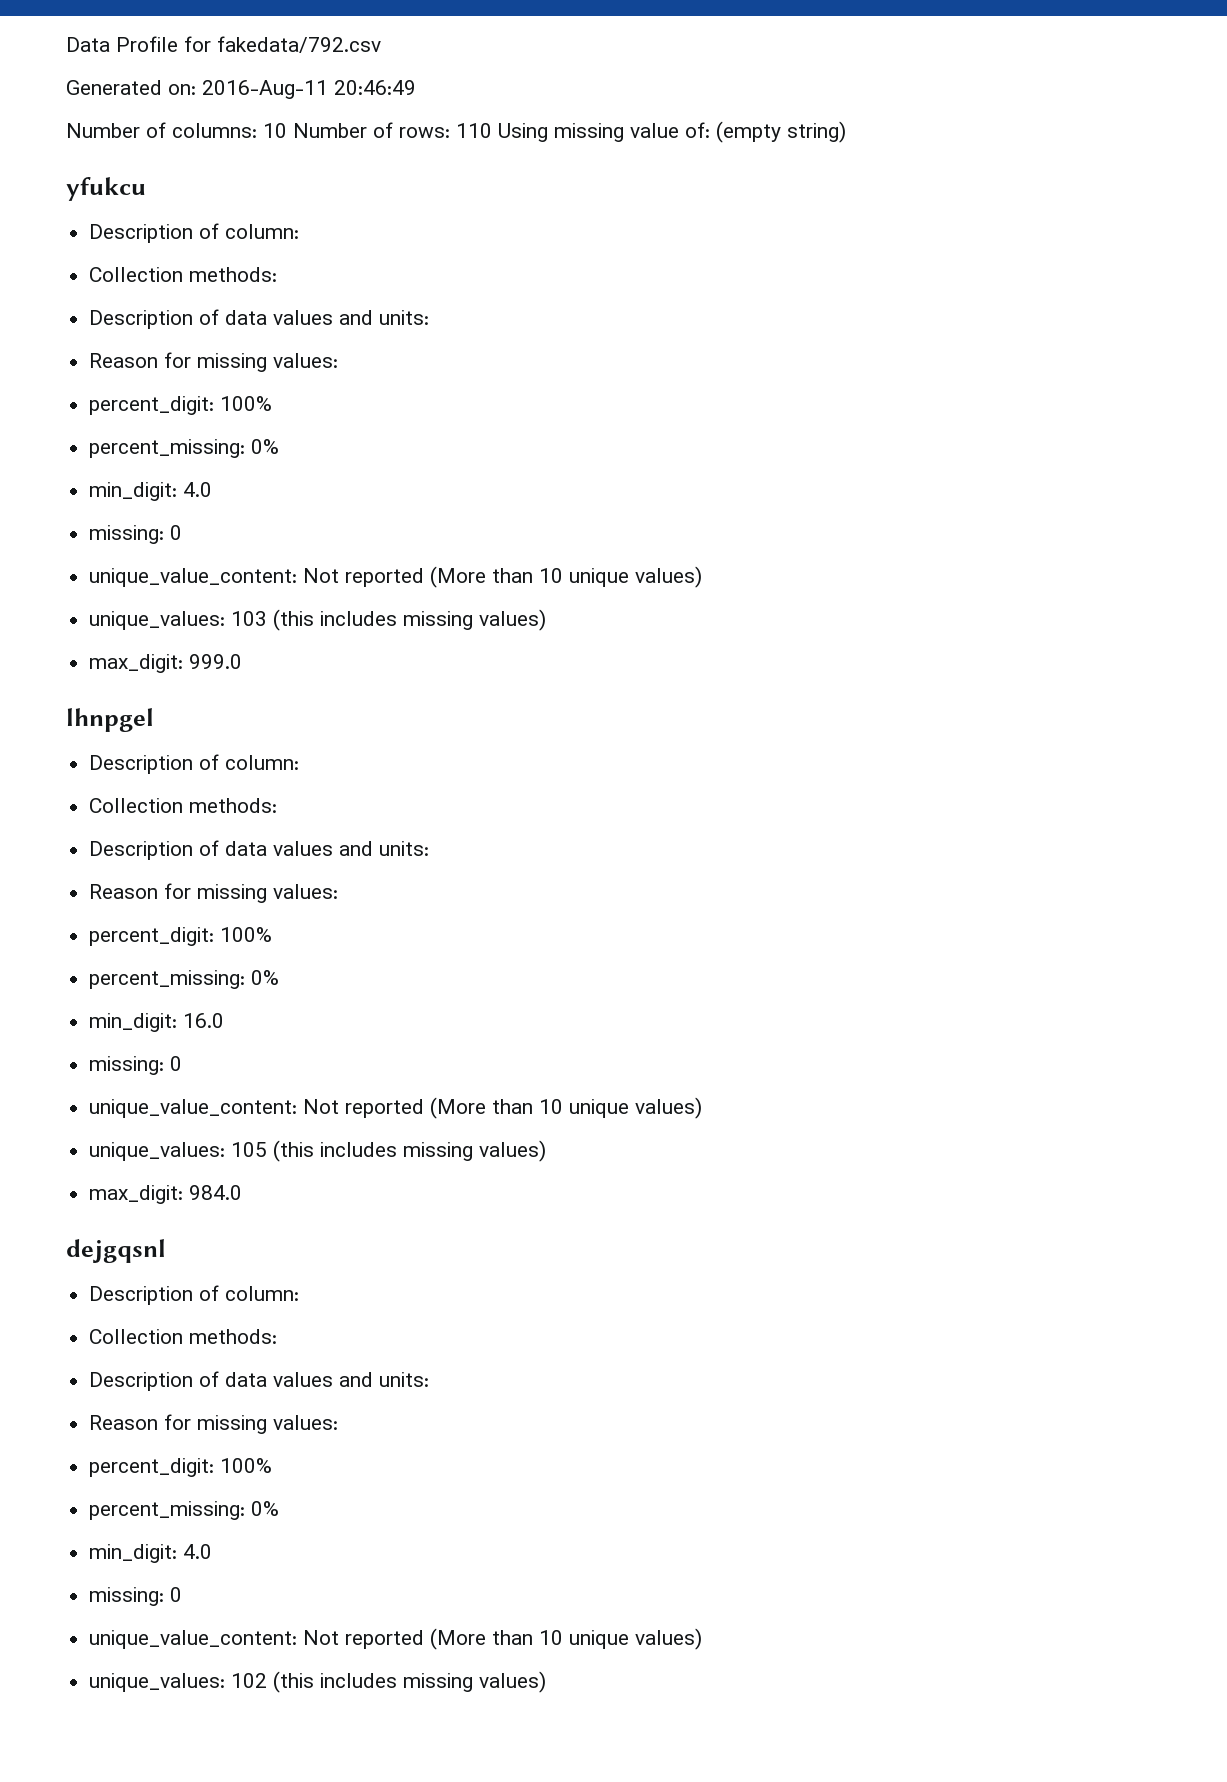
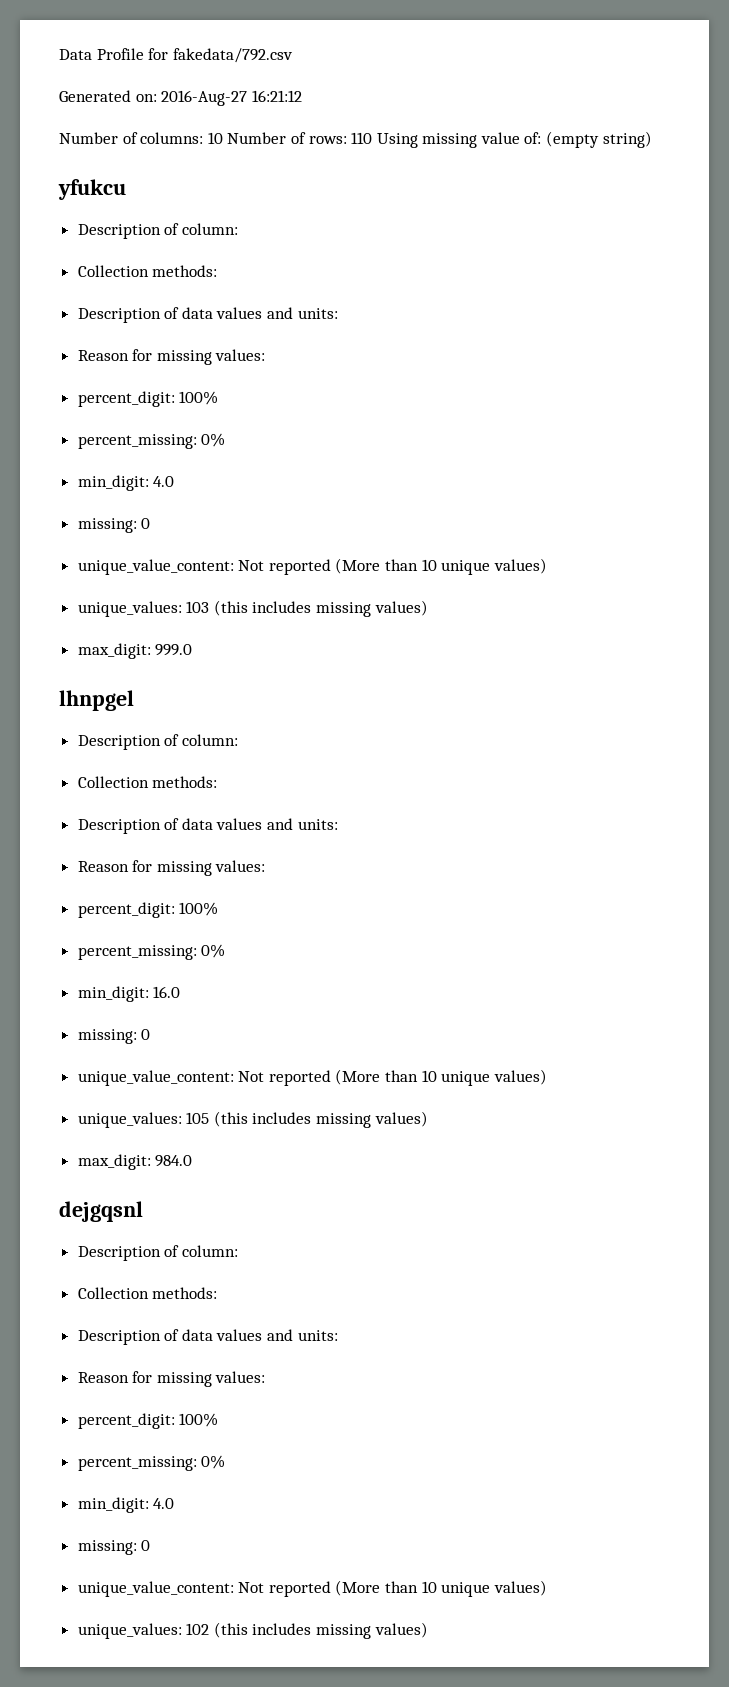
[202,80,416,99] 2016-Aug-11 20:46:49 -> [161,90,302,106] 2016-Aug-27 16:21:12

